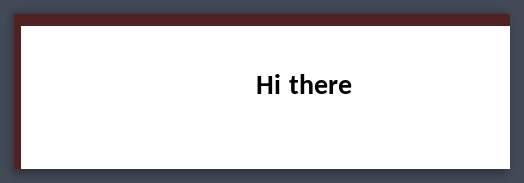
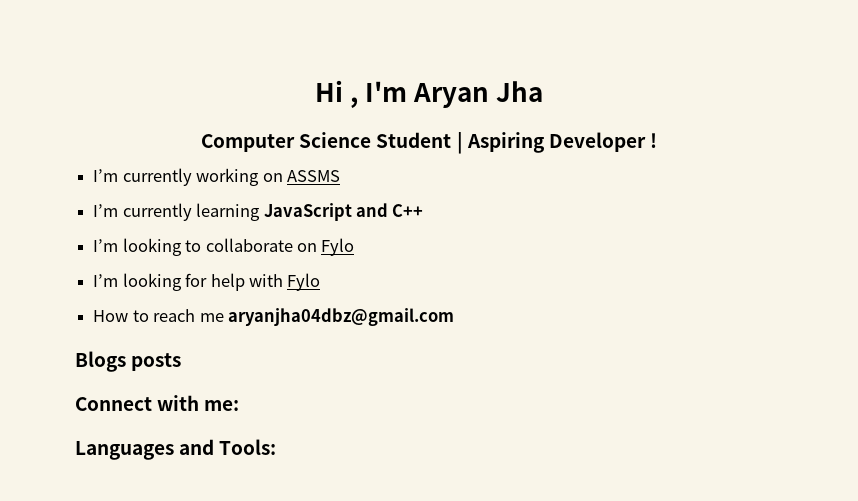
[288,74,352,94] there -> [349,81,544,108] [201,132,657,154] [93,168,340,186] [93,203,424,221] [93,238,355,256] [93,273,321,291] [93,308,454,326] [75,351,182,372] [75,395,240,411] [75,439,277,460] , I'm Aryan Jha // Computer Science Student | Aspiring Developer ! // I’m currently working on ASSMS // I’m currently learning JavaScript and C++ // I’m looking to collaborate on Fylo // I’m looking for help with Fylo // How to reach me aryanjha04dbz@gmail.com // Blogs posts // Connect with me: // Languages and Tools:

